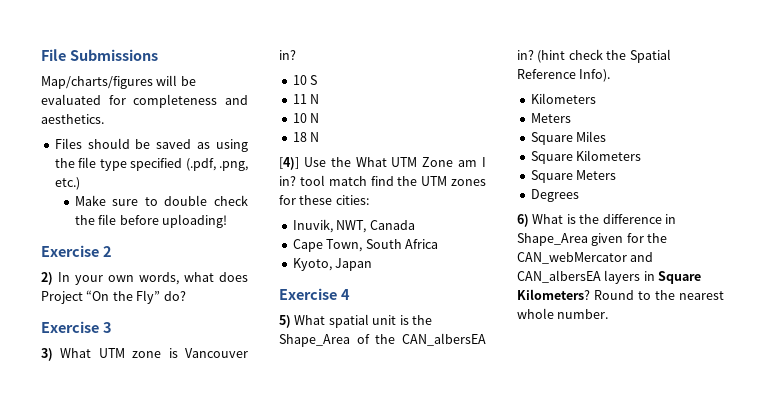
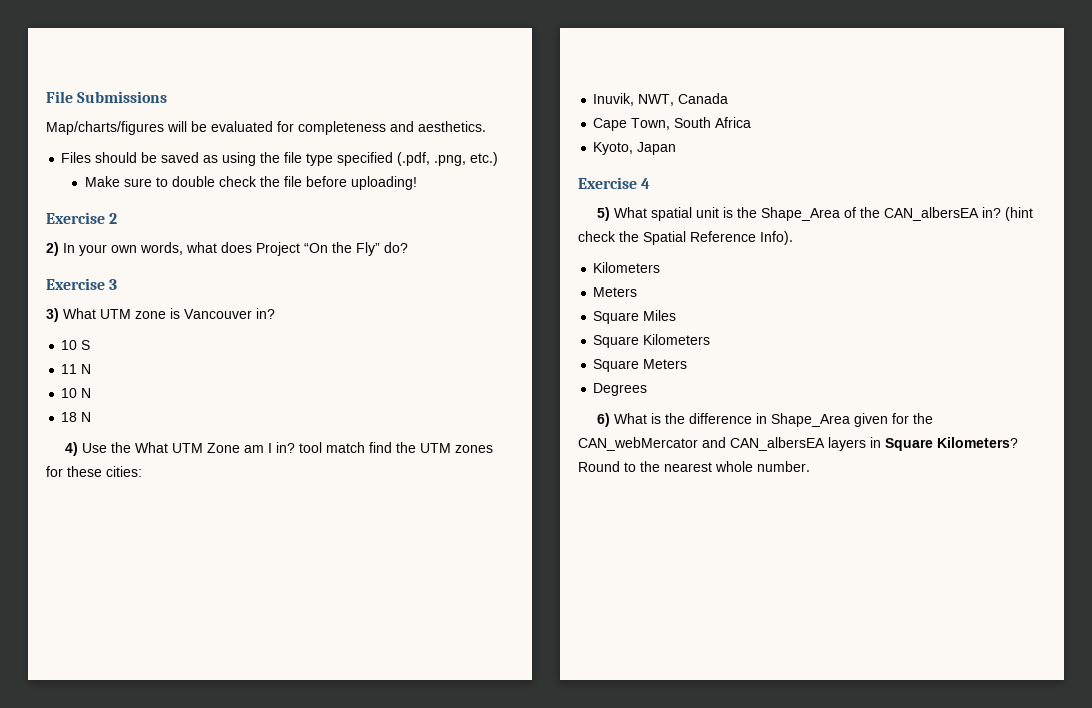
[279,157,299,170] [4)] -> [65,442,79,456] 4)

